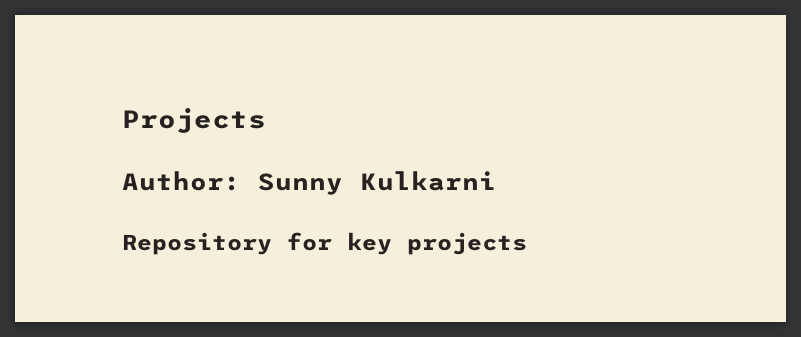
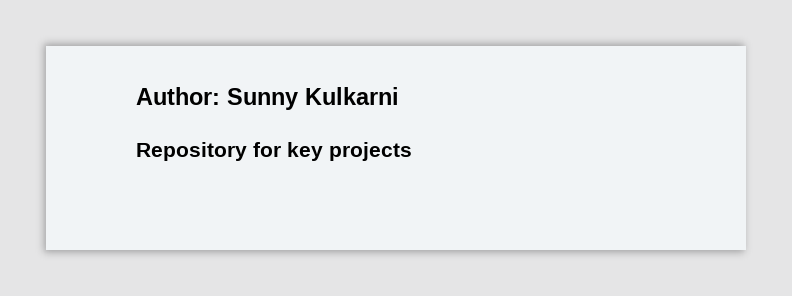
[122,108,266,133] Projects // -> (136, 96) none

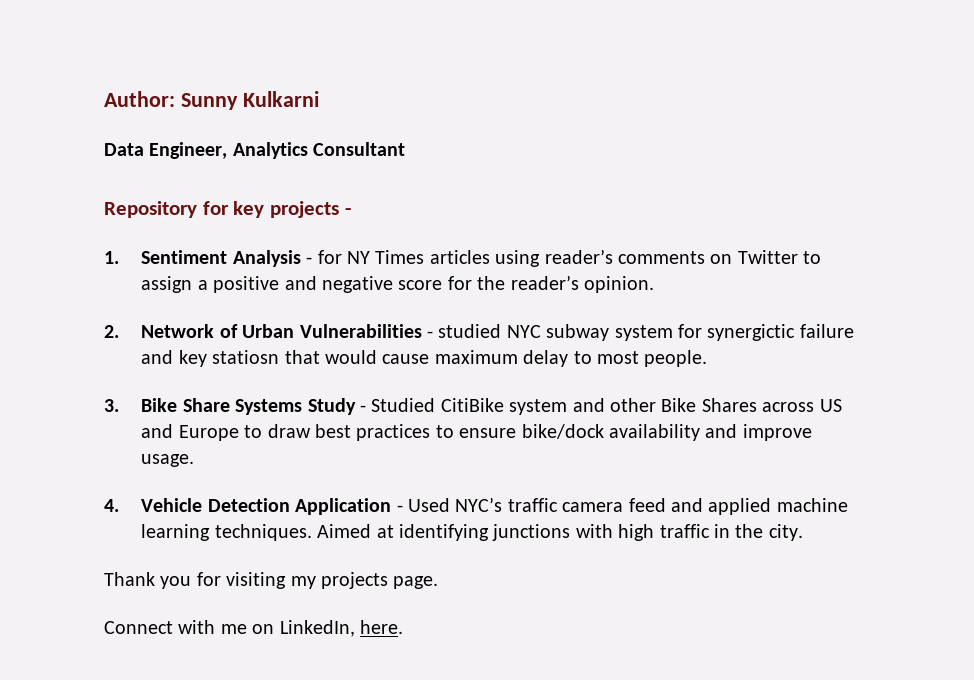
(399, 96) none -> [104,142,406,159] // Data Engineer, Analytics Consultant
(412, 151) none -> [344,208,351,215] [104,249,822,267] [141,275,654,293] [104,324,854,341] [141,350,708,367] [104,398,842,415] [141,424,812,441] [141,454,195,467] [104,497,848,515] [141,524,803,541] [104,572,439,589] [104,620,403,637] - // 1. Sentiment Analysis - for NY Times articles using reader’s comments on Twitter to assign a positive and negative score for the reader’s opinion. // 2. Network of Urban Vulnerabilities - studied NYC subway system for synergictic failure and key statiosn that would cause maximum delay to most people. // 3. Bike Share Systems Study - Studied CitiBike system and other Bike Shares across US and Europe to draw best practices to ensure bike/dock availability and improve usage. // 4. Vehicle Detection Application - Used NYC’s traffic camera feed and applied machine learning techniques. Aimed at identifying junctions with high traffic in the city. // Thank you for visiting my projects page. // Connect with me on LinkedIn, here.

